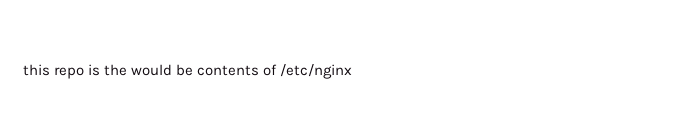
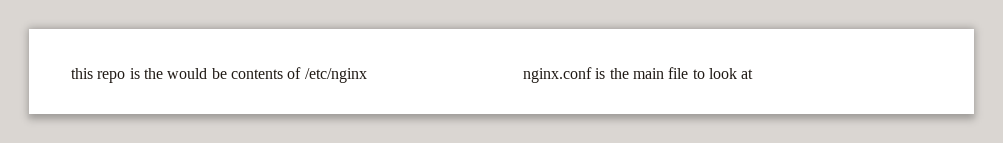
(353, 71) none -> [523,67,754,83] // nginx.conf is the main file to look at

